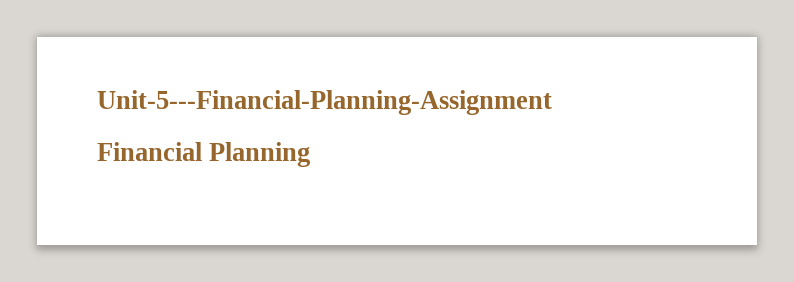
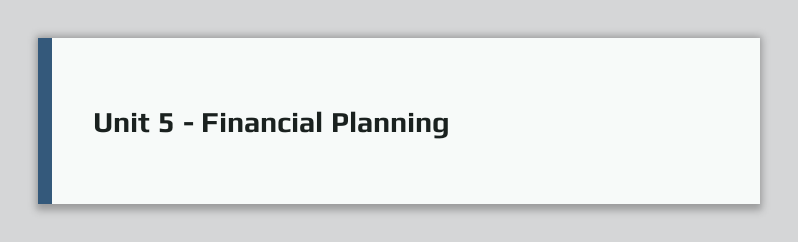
[97,90,552,115] Unit-5---Financial-Planning-Assignment // -> [93,112,194,133] Unit 5 -

